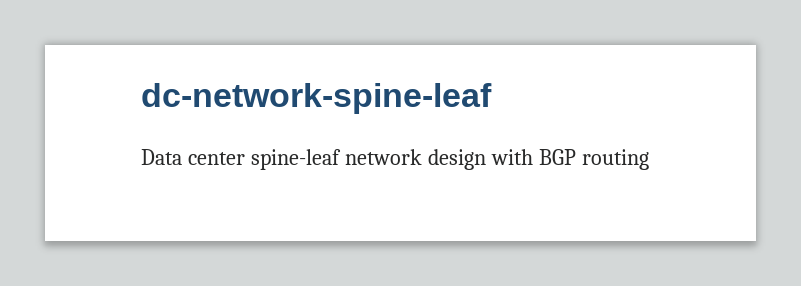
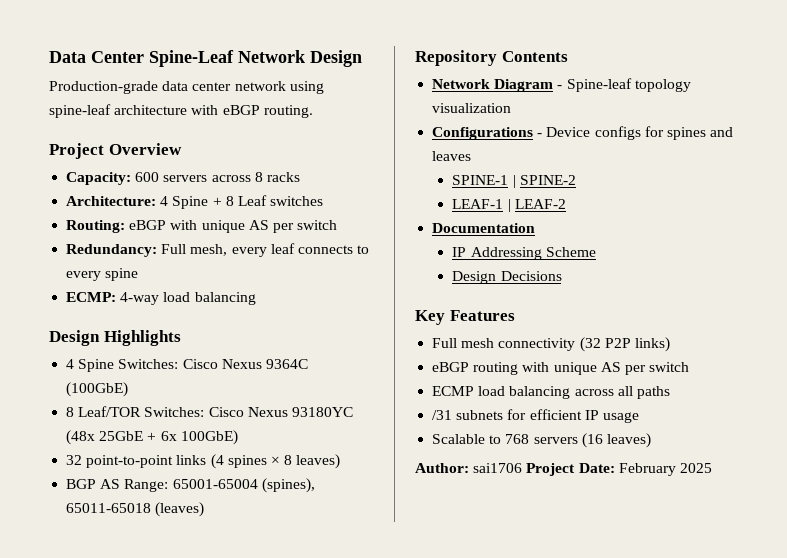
[141,83,492,114] [141,149,649,170] dc-network-spine-leaf // Data center spine-leaf network design with BGP routing -> [49,50,362,67] [49,81,324,94] [49,104,313,118] [49,143,182,159] [66,172,300,185] [66,195,324,209] [66,220,338,233] [66,243,370,257] [66,268,139,281] [66,292,256,305] [49,330,181,346] [66,359,308,372] [66,382,129,397] [66,406,353,417] [66,430,238,445] [66,454,341,469] [66,478,315,493] [66,502,205,517] [415,50,568,66] [432,78,691,92] [432,103,512,113] [432,126,734,140] [432,151,472,161] [452,175,576,188] [452,199,566,212] [432,223,536,233] [452,247,596,260] [452,271,562,284] [415,310,515,325] [432,337,670,352] [432,362,690,375] [432,386,670,399] [432,409,639,423] [432,433,651,448] [415,463,712,476] Data Center Spine-Leaf Network Design // Production-grade data center network using spine-leaf architecture with eBGP routing. // Project Overview // Capacity: 600 servers across 8 racks // Architecture: 4 Spine + 8 Leaf switches // Routing: eBGP with unique AS per switch // Redundancy: Full mesh, every leaf connects to every spine // ECMP: 4-way load balancing // Design Highlights // 4 Spine Switches: Cisco Nexus 9364C (100GbE) // 8 Leaf/TOR Switches: Cisco Nexus 93180YC (48x 25GbE + 6x 100GbE) // 32 point-to-point links (4 spines × 8 leaves) // BGP AS Range: 65001-65004 (spines), 65011-65018 (leaves) // Repository Contents // Network Diagram - Spine-leaf topology visualization // Configurations - Device configs for spines and leaves // SPINE-1 | SPINE-2 // LEAF-1 | LEAF-2 // Documentation // IP Addressing Scheme // Design Decisions // Key Features // Full mesh connectivity (32 P2P links) // eBGP routing with unique AS per switch // ECMP load balancing across all paths // /31 subnets for efficient IP usage // Scalable to 768 servers (16 leaves) // Author: sai1706 Project Date: February 2025

